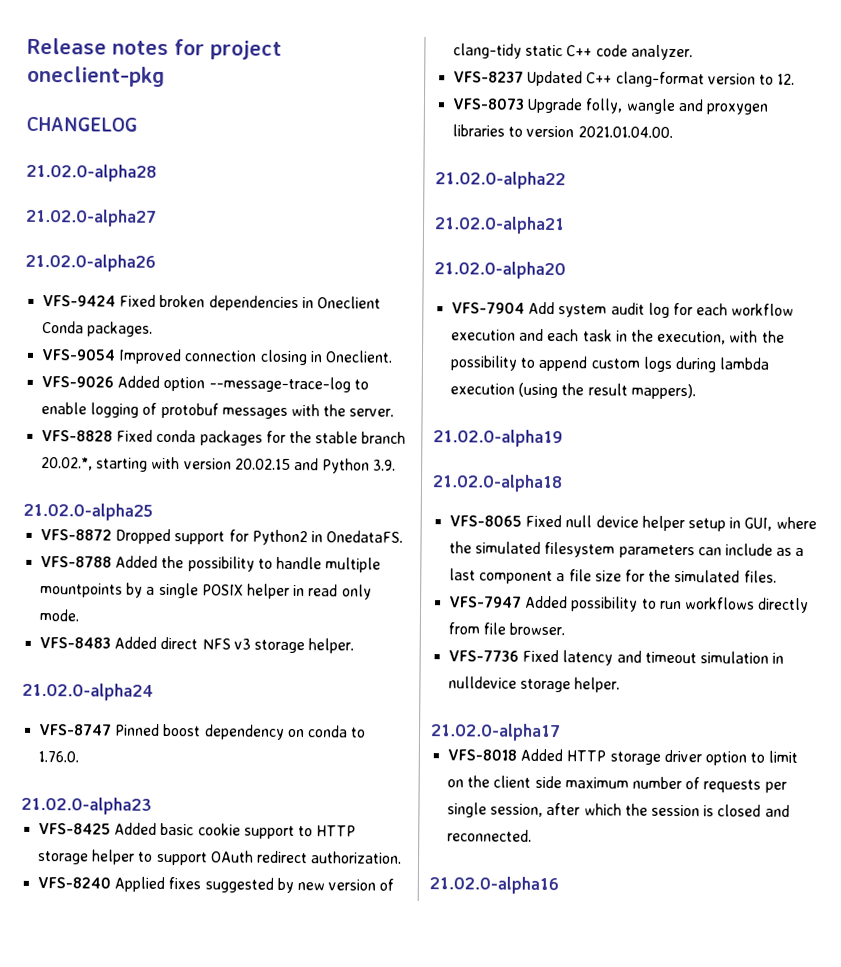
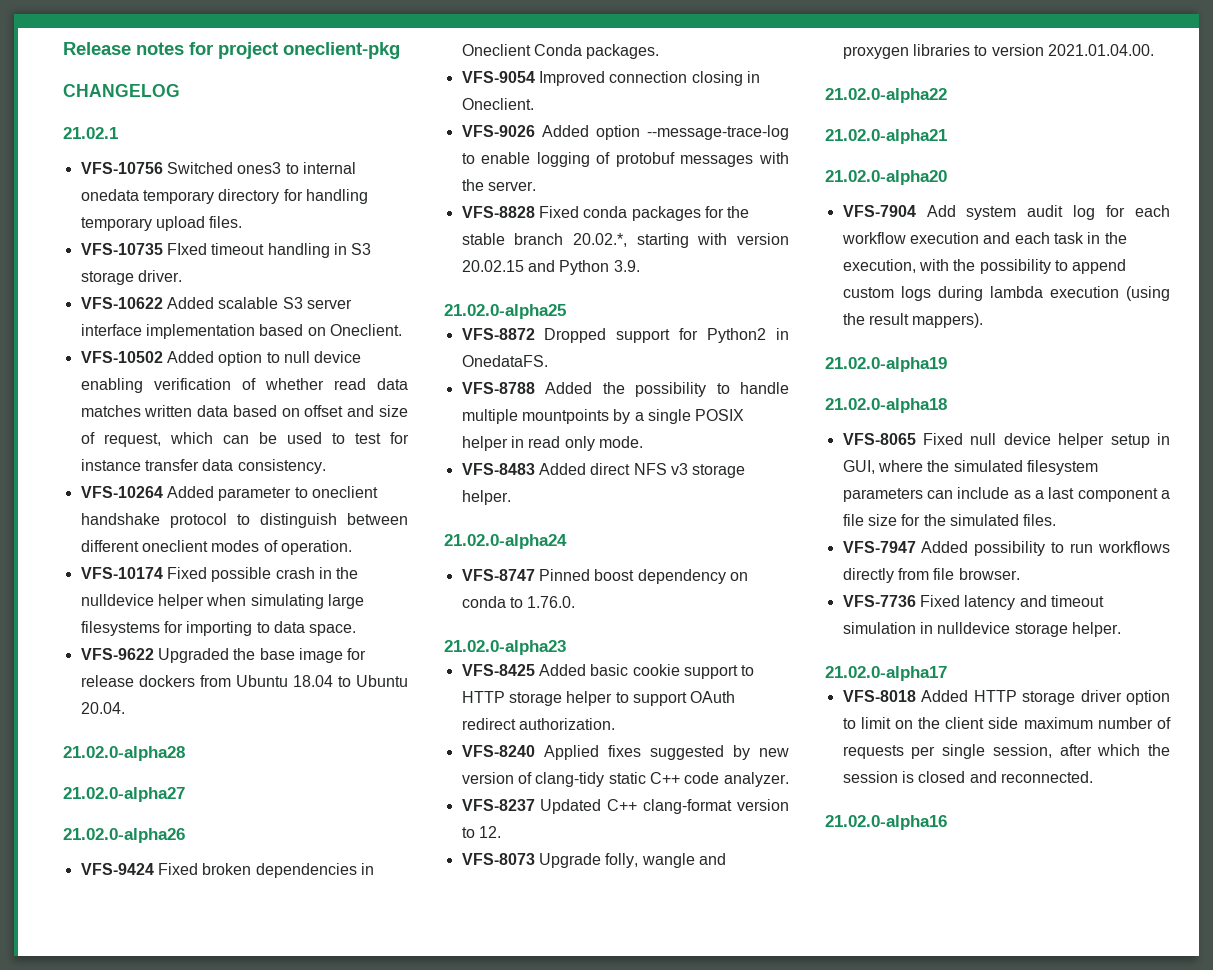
(138, 124) none -> [63,127,118,139] [80,162,356,174] [80,189,368,204] [80,216,243,231] [80,243,372,258] [80,270,182,285] [80,297,352,309] [80,324,402,339] [80,351,362,366] [80,378,408,393] [80,405,408,417] [80,432,410,447] [80,459,326,474] [80,486,378,501] [80,513,408,528] [80,540,352,555] [80,567,359,582] [80,594,364,609] [80,621,357,636] [80,648,367,663] [80,675,408,687] [80,702,125,714] // 21.02.1 // VFS-10756 Switched ones3 to internal onedata temporary directory for handling temporary upload files. // VFS-10735 FIxed timeout handling in S3 storage driver. // VFS-10622 Added scalable S3 server interface implementation based on Oneclient. // VFS-10502 Added option to null device enabling verification of whether read data matches written data based on offset and size of request, which can be used to test for instance transfer data consistency. // VFS-10264 Added parameter to oneclient handshake protocol to distinguish between different oneclient modes of operation. // VFS-10174 Fixed possible crash in the nulldevice helper when simulating large filesystems for importing to data space. // VFS-9622 Upgraded the base image for release dockers from Ubuntu 18.04 to Ubuntu 20.04.

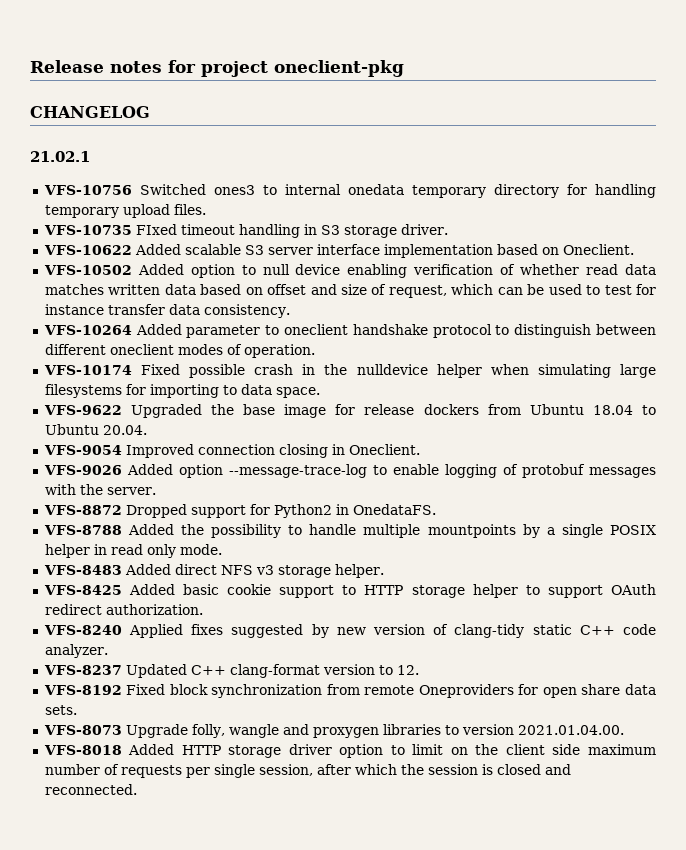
[63,746,185,761] [63,787,185,802] [63,828,185,843] [80,863,374,878] [461,44,660,59] // 21.02.0-alpha28 // 21.02.0-alpha27 // 21.02.0-alpha26 // VFS-9424 Fixed broken dependencies in Oneclient Conda packages. -> (147, 430) none
[461,206,750,221] [461,233,789,248] [461,260,640,275] [444,304,566,319] // VFS-8828 Fixed conda packages for the stable branch 20.02.*, starting with version 20.02.15 and Python 3.9. // 21.02.0-alpha25 -> (156, 491) none
[444,534,567,549] [461,569,748,584] [461,596,576,608] [444,640,566,655] // 21.02.0-alpha24 // VFS-8747 Pinned boost dependency on conda to 1.76.0. // 21.02.0-alpha23 -> (384, 571) none
(501, 832) none -> [43,684,656,698] [44,705,77,715] // VFS-8192 Fixed block synchronization from remote Oneproviders for open share data sets.
[825,88,947,103] [825,129,947,144] [825,170,947,185] [842,205,1170,220] [841,232,1127,244] [842,259,1127,274] [842,286,1170,301] [842,313,984,328] [825,357,947,372] [825,398,947,413] [842,433,1170,448] [842,460,1098,475] [842,487,1170,502] [842,514,1057,526] [842,541,1170,556] [842,568,1020,583] [842,595,1104,610] [842,622,1121,637] [825,666,947,681] // 21.02.0-alpha22 // 21.02.0-alpha21 // 21.02.0-alpha20 // VFS-7904 Add system audit log for each workflow execution and each task in the execution, with the possibility to append custom logs during lambda execution (using the result mappers). // 21.02.0-alpha19 // 21.02.0-alpha18 // VFS-8065 Fixed null device helper setup in GUI, where the simulated filesystem parameters can include as a last component a file size for the simulated files. // VFS-7947 Added possibility to run workflows directly from file browser. // VFS-7736 Fixed latency and timeout simulation in nulldevice storage helper. // 21.02.0-alpha17 -> (624, 730) none
[825,815,947,830] // 21.02.0-alpha16 -> (137, 789) none

